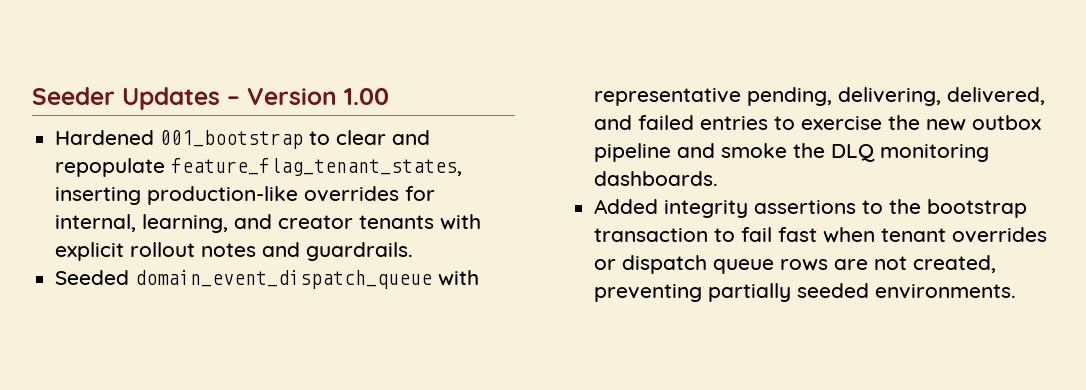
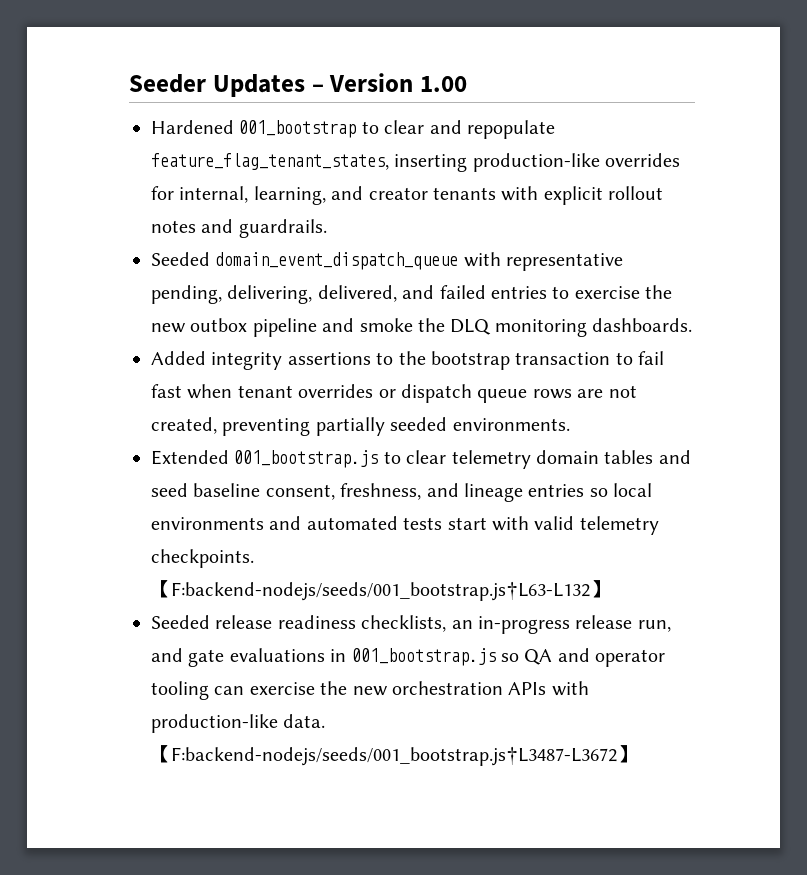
(1017, 291) none -> [151,450,691,469] [151,483,653,502] [151,516,659,535] [151,549,254,568] [151,580,610,601] [151,615,671,634] [151,648,666,667] [151,681,589,700] [151,714,326,733] [151,745,637,766] // Extended 001_bootstrap.js to clear telemetry domain tables and seed baseline consent, freshness, and lineage entries so local environments and automated tests start with valid telemetry checkpoints.【F:backend-nodejs/seeds/001_bootstrap.js†L63-L132】 // Seeded release readiness checklists, an in-progress release run, and gate evaluations in 001_bootstrap.js so QA and operator tooling can exercise the new orchestration APIs with production-like data.【F:backend-nodejs/seeds/001_bootstrap.js†L3487-L3672】

